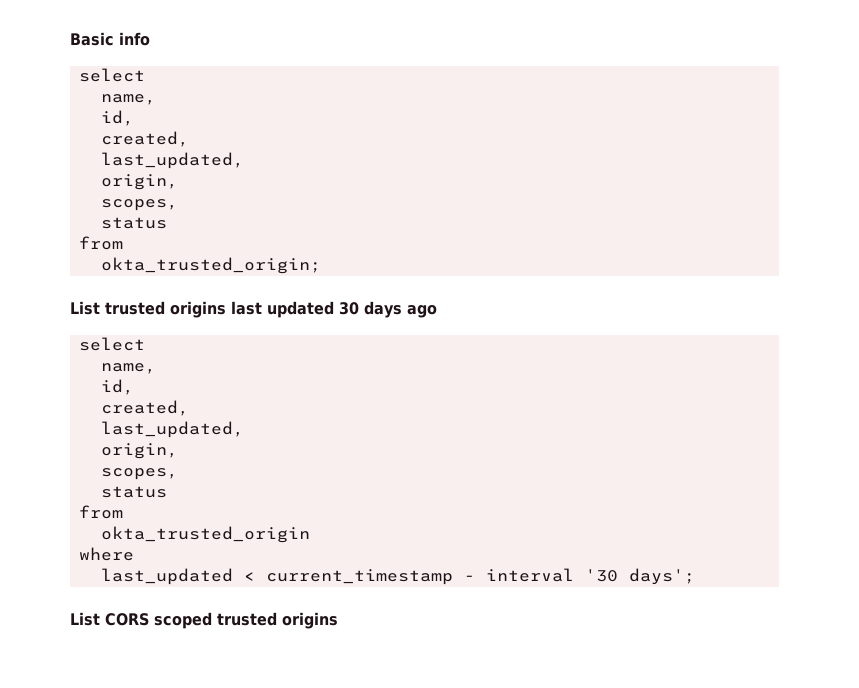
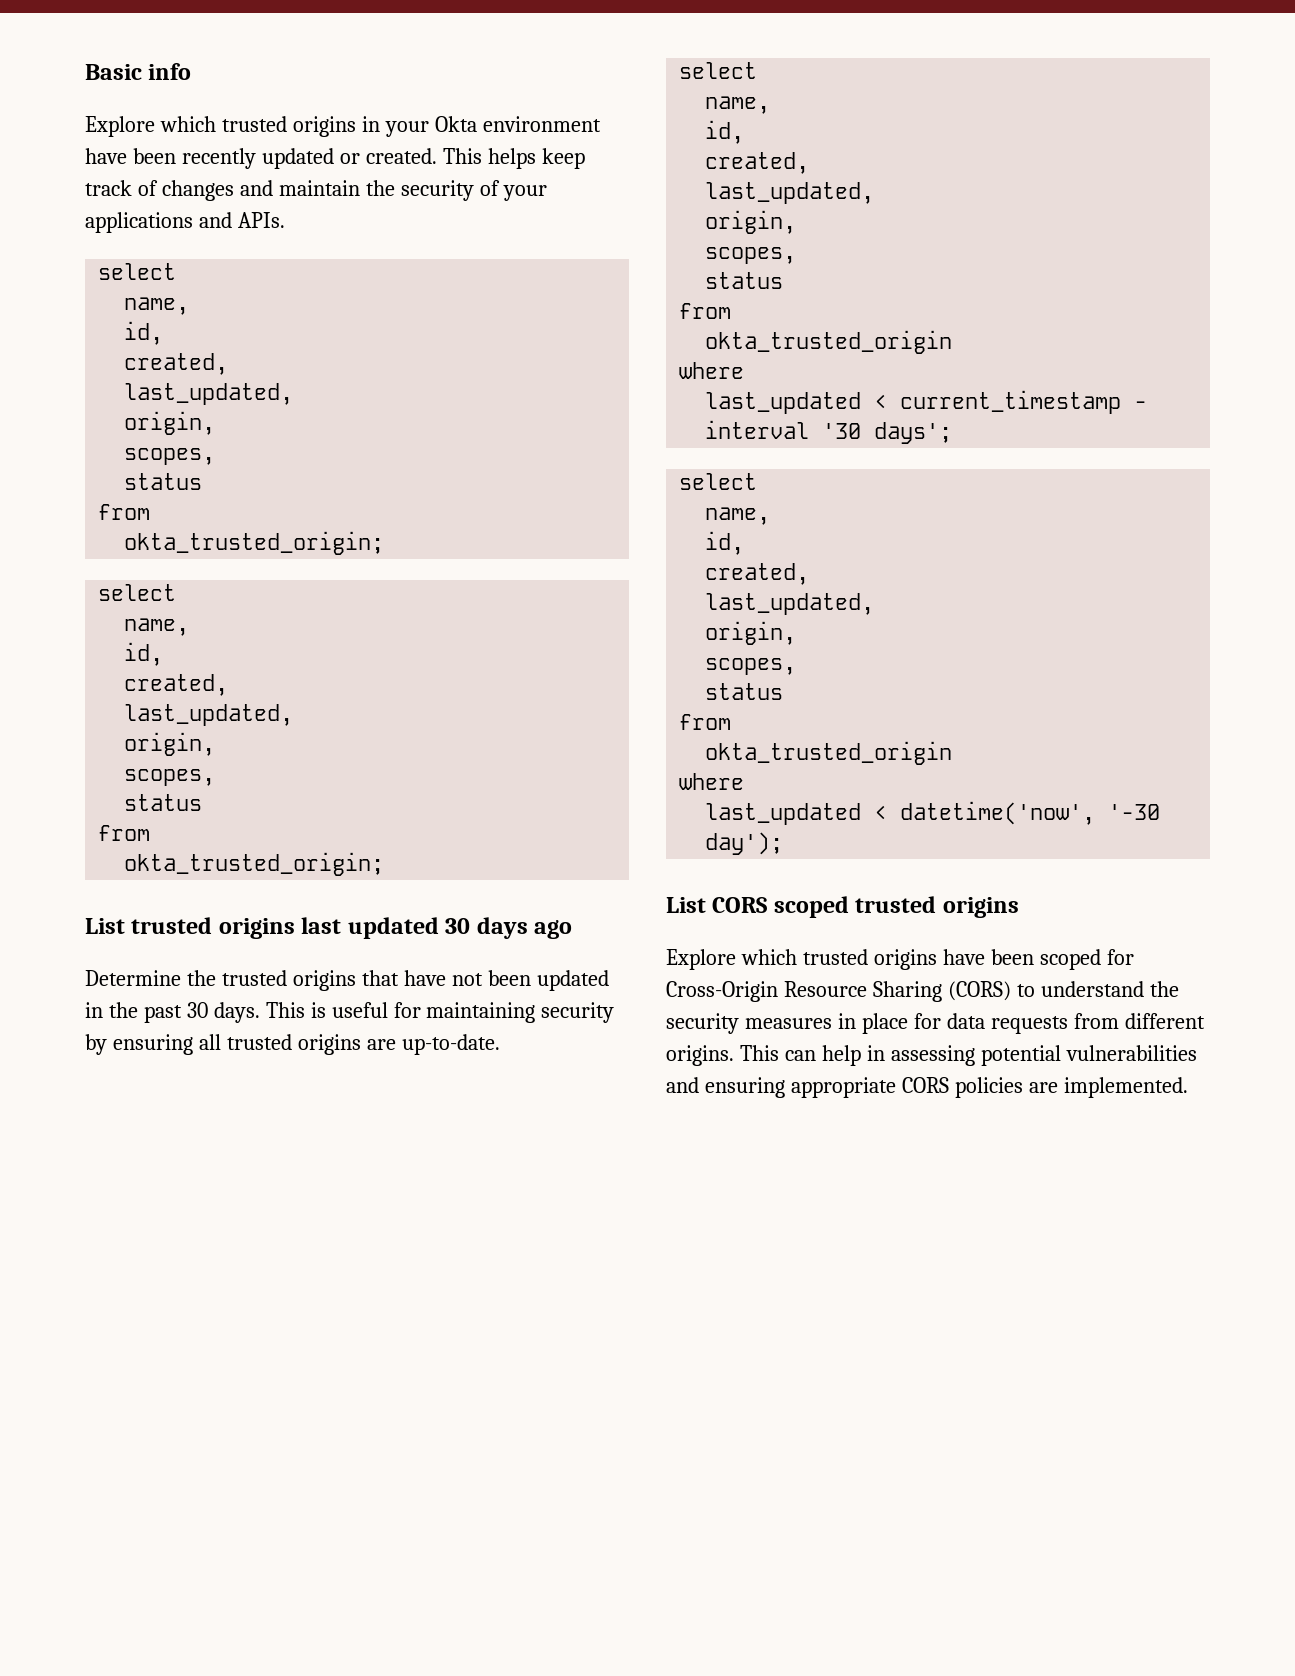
(150, 39) none -> [85,116,601,137] [85,148,585,169] [85,180,547,201] [85,212,285,233] [98,263,177,280] [124,297,190,315] [124,321,164,345] [124,353,229,375] [124,383,294,405] [124,411,216,435] [124,448,216,465] [124,473,203,490] [98,504,151,520] [124,531,385,555] // Explore which trusted origins in your Okta environment have been recently updated or created. This helps keep track of changes and maintain the security of your applications and APIs. // select // name, // id, // created, // last_updated, // origin, // scopes, // status // from // okta_trusted_origin;
(437, 311) none -> [85,970,609,991] [85,1002,615,1023] [85,1034,500,1055] // Determine the trusted origins that have not been updated in the past 30 days. This is useful for maintaining security by ensuring all trusted origins are up-to-date.
(695, 576) none -> [679,473,758,490] [705,507,771,525] [705,531,745,555] [705,563,810,585] [705,593,875,615] [705,621,797,645] [705,658,797,675] [705,683,784,700] [679,714,732,730] [705,741,953,765] [679,773,745,790] [705,801,1161,825] [705,832,784,855] // select // name, // id, // created, // last_updated, // origin, // scopes, // status // from // okta_trusted_origin // where // last_updated < datetime('now', '-30 day');
(338, 620) none -> [666,949,1134,970] [666,981,1179,1002] [666,1013,1205,1034] [666,1045,1197,1066] [666,1077,1188,1098] // Explore which trusted origins have been scoped for Cross-Origin Resource Sharing (CORS) to understand the security measures in place for data requests from different origins. This can help in assessing potential vulnerabilities and ensuring appropriate CORS policies are implemented.

